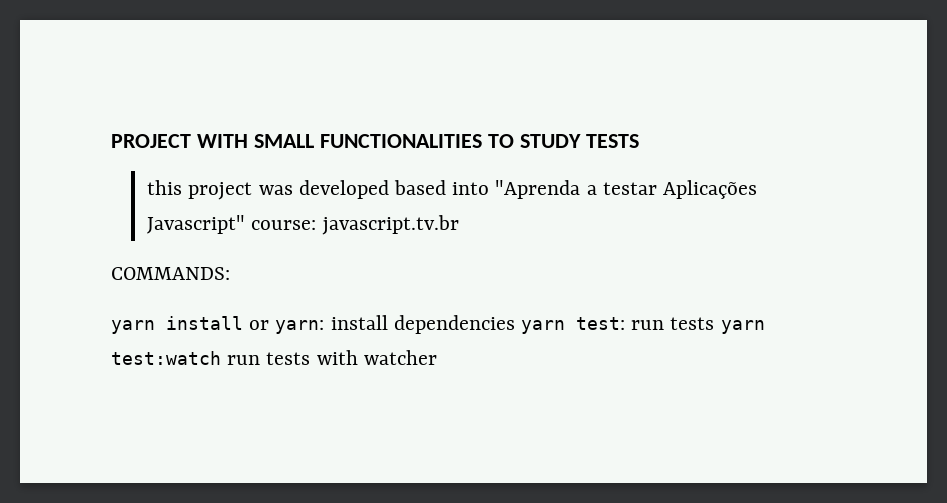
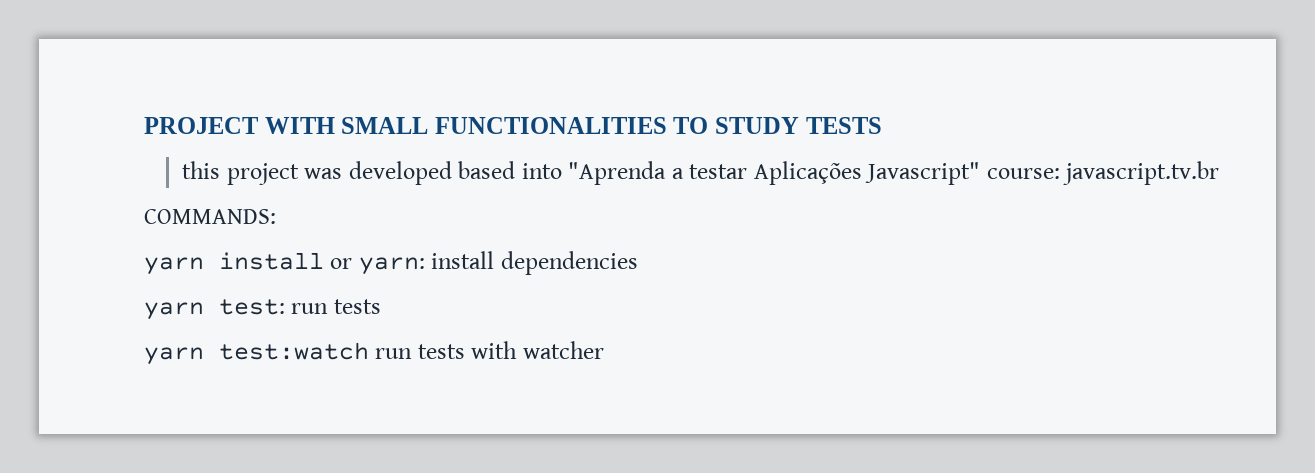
(515, 324) none -> (638, 263) //
(715, 323) none -> (381, 306) //

